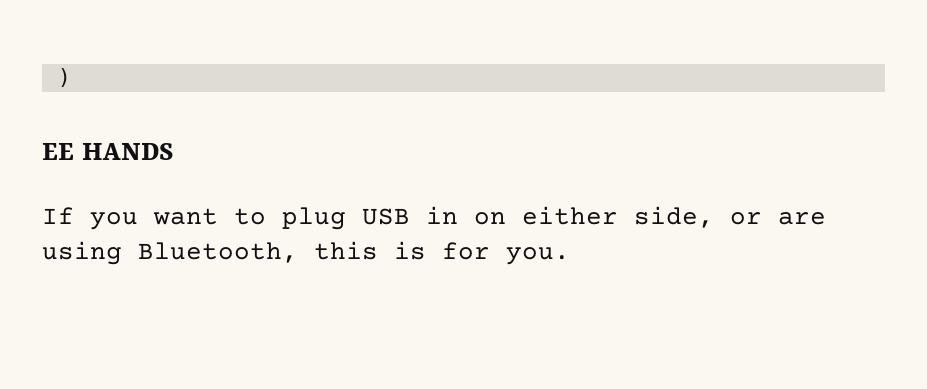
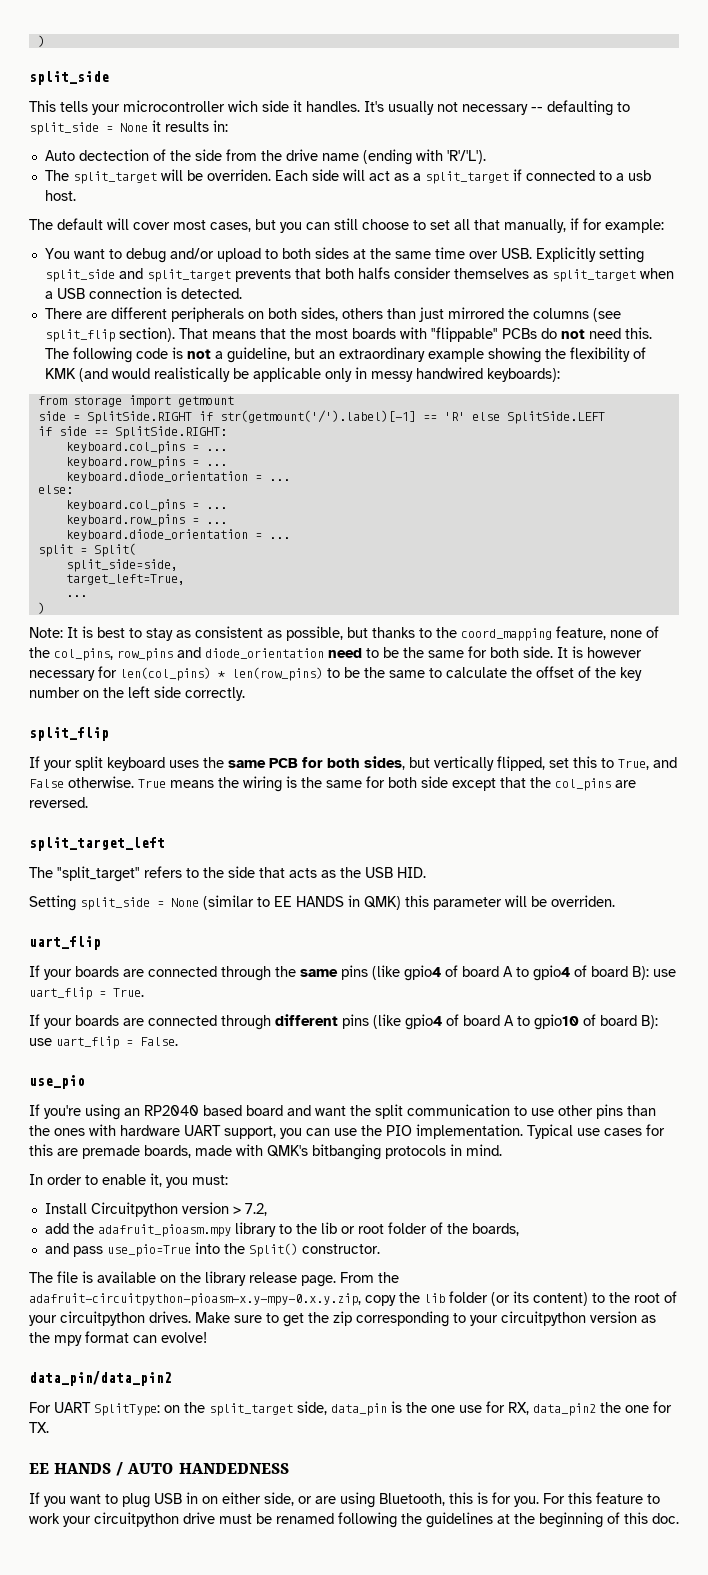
[57,68,71,87] [42,143,173,160] ) // EE HANDS -> [37,35,45,47] [29,71,109,85] [29,100,630,116] [29,120,228,135] [44,149,486,165] [44,169,651,184] [44,190,76,201] [29,218,664,233] [44,247,644,263] [44,267,674,282] [44,287,242,299] [44,307,621,322] [44,327,652,342] [44,347,646,363] [44,367,560,382] [37,395,234,408] [37,410,605,424] [37,426,227,439] [65,441,227,454] [65,456,227,469] [65,471,290,483] [37,485,73,494] [65,499,227,512] [65,514,227,527] [65,529,290,541] [37,543,136,557] [65,559,178,572] [65,574,185,585] [65,595,87,597] [37,602,45,614] [29,626,659,641] [29,646,642,661] [29,666,642,681] [29,686,245,701] [29,727,109,741] [29,756,677,771] [29,776,636,792] [29,797,88,808] [29,837,165,851] [29,866,426,882] [29,895,615,911] [29,936,101,950] [29,965,676,981] [29,987,144,1000] [29,1014,658,1030] [29,1036,178,1049] [29,1075,85,1089] [29,1104,656,1120] [29,1124,665,1139] [29,1144,502,1160] [29,1173,228,1188] [44,1202,267,1217] [44,1222,519,1237] [44,1242,380,1257] [29,1271,399,1287] [29,1291,677,1306] [29,1311,656,1327] [29,1331,207,1346] [29,1371,172,1386] [29,1401,672,1416] [29,1422,49,1433] [29,1462,289,1476] ) // split_side // This tells your microcontroller wich side it handles. It's usually not necessary -- defaulting to split_side = None it results in: // Auto dectection of the side from the drive name (ending with 'R'/'L'). // The split_target will be overriden. Each side will act as a split_target if connected to a usb host. // The default will cover most cases, but you can still choose to set all that manually, if for example: // You want to debug and/or upload to both sides at the same time over USB. Explicitly setting split_side and split_target prevents that both halfs consider themselves as split_target when a USB connection is detected. // There are different peripherals on both sides, others than just mirrored the columns (see split_flip section). That means that the most boards with "flippable" PCBs do not need this. The following code is not a guideline, but an extraordinary example showing the flexibility of KMK (and would realistically be applicable only in messy handwired keyboards): // from storage import getmount // side = SplitSide.RIGHT if str(getmount('/').label)[-1] == 'R' else SplitSide.LEFT // if side == SplitSide.RIGHT: // keyboard.col_pins = ... // keyboard.row_pins = ... // keyboard.diode_orientation = ... // else: // keyboard.col_pins = ... // keyboard.row_pins = ... // keyboard.diode_orientation = ... // split = Split( // split_side=side, // target_left=True, // ... // ) // Note: It is best to stay as consistent as possible, but thanks to the coord_mapping feature, none of the col_pins, row_pins and diode_orientation need to be the same for both side. It is however necessary for len(col_pins) * len(row_pins) to be the same to calculate the offset of the key number on the left side correctly. // split_flip // If your split keyboard uses the same PCB for both sides, but vertically flipped, set this to True, and False otherwise. True means the wiring is the same for both side except that the col_pins are reversed. // split_target_left // The "split_target" refers to the side that acts as the USB HID. // Setting split_side = None (similar to EE HANDS in QMK) this parameter will be overriden. // uart_flip // If your boards are connected through the same pins (like gpio4 of board A to gpio4 of board B): use uart_flip = True. // If your boards are connected through different pins (like gpio4 of board A to gpio10 of board B): use uart_flip = False. // use_pio // If you're using an RP2040 based board and want the split communication to use other pins than the ones with hardware UART support, you can use the PIO implementation. Typical use cases for this are premade boards, made with QMK's bitbanging protocols in mind. // In order to enable it, you must: // Install Circuitpython version > 7.2, // add the adafruit_pioasm.mpy library to the lib or root folder of the boards, // and pass use_pio=True into the Split() constructor. // The file is available on the library release page. From the adafruit-circuitpython-pioasm-x.y-mpy-0.x.y.zip, copy the lib folder (or its content) to the root of your circuitpython drives. Make sure to get the zip corresponding to your circuitpython version as the mpy format can evolve! // data_pin/data_pin2 // For UART SplitType: on the split_target side, data_pin is the one use for RX, data_pin2 the one for TX. // EE HANDS / AUTO HANDEDNESS
(570, 256) none -> [543,1492,660,1504] [29,1512,679,1528] For this feature to work your circuitpython drive must be renamed following the guidelines at the beginning of this doc.

